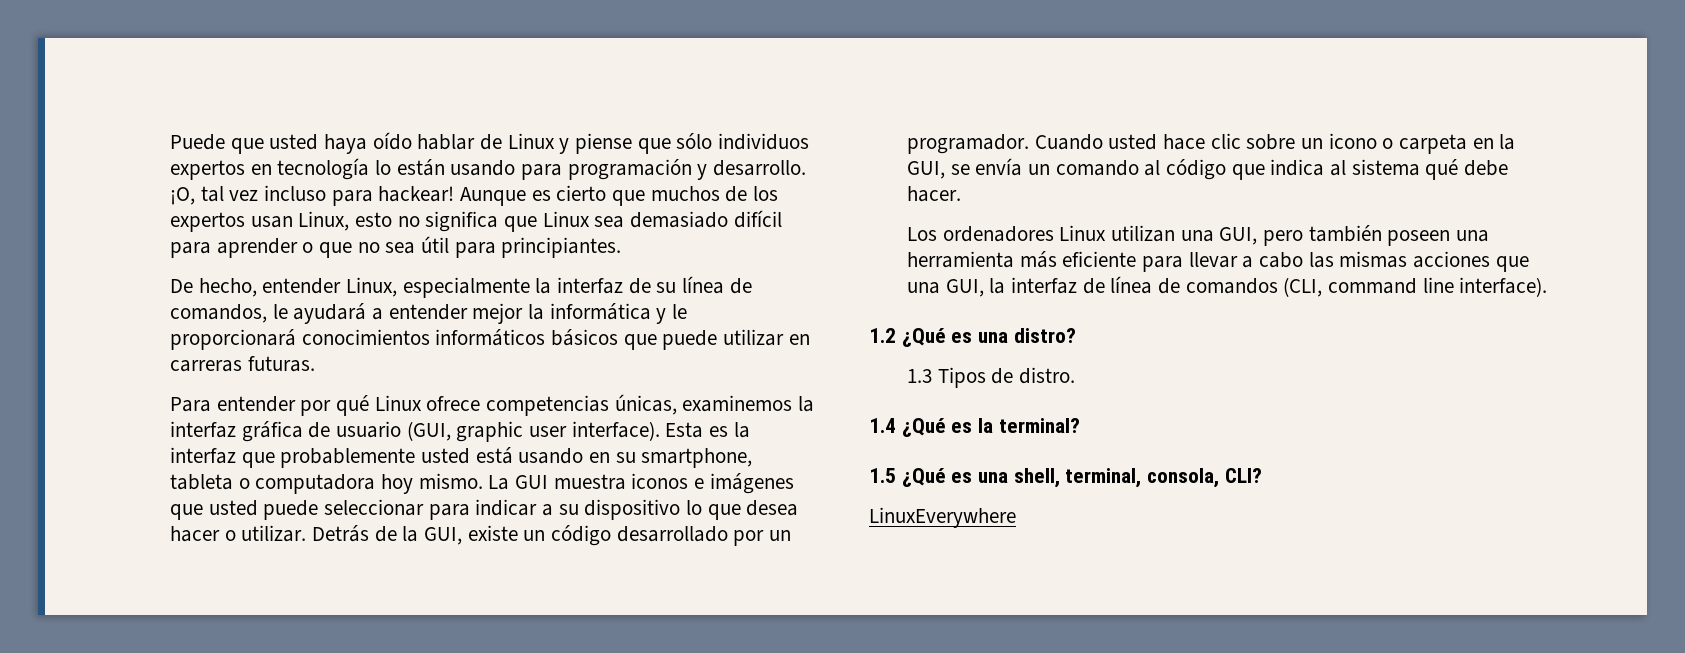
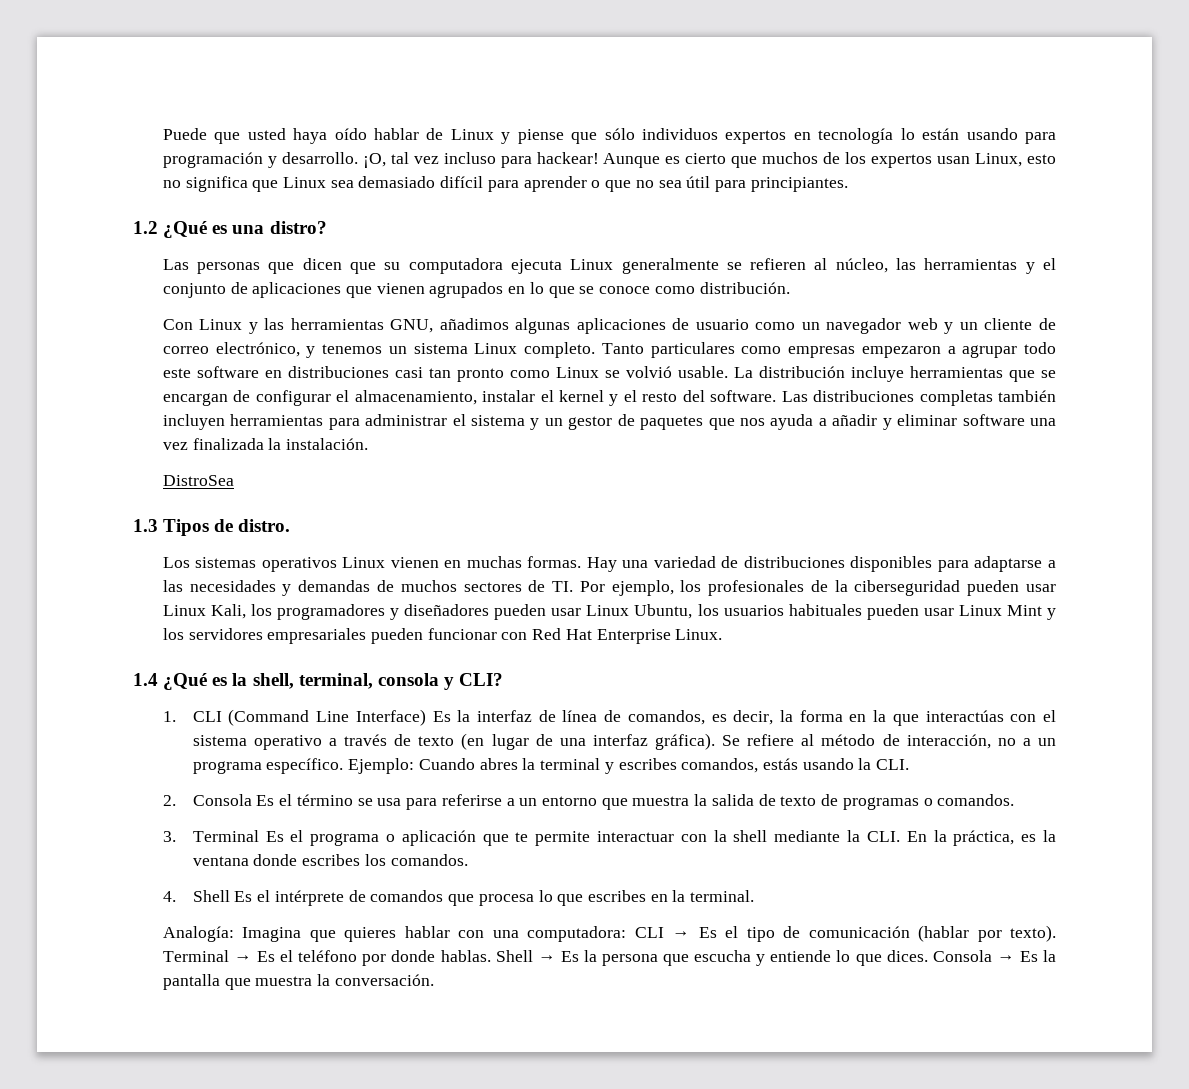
[169,276,752,298] [169,303,687,324] [169,329,810,350] [169,356,315,372] [169,394,814,416] [169,421,750,442] [169,447,753,468] [169,473,794,494] [169,499,799,520] [169,525,791,546] [906,133,1516,154] [906,158,1508,180] [906,186,961,202] [906,225,1489,246] [906,251,1529,272] [906,276,1548,297] // De hecho, entender Linux, especialmente la interfaz de su línea de comandos, le ayudará a entender mejor la informática y le proporcionará conocimientos informáticos básicos que puede utilizar en carreras futuras. // Para entender por qué Linux ofrece competencias únicas, examinemos la interfaz gráfica de usuario (GUI, graphic user interface). Esta es la interfaz que probablemente usted está usando en su smartphone, tableta o computadora hoy mismo. La GUI muestra iconos e imágenes que usted puede seleccionar para indicar a su dispositivo lo que desea hacer o utilizar. Detrás de la GUI, existe un código desarrollado por un programador. Cuando usted hace clic sobre un icono o carpeta en la GUI, se envía un comando al código que indica al sistema qué debe hacer. // Los ordenadores Linux utilizan una GUI, pero también poseen una herramienta más eficiente para llevar a cabo las mismas acciones que una GUI, la interfaz de línea de comandos (CLI, command line interface). -> (848, 184) none
[906,367,1075,388] [869,418,1080,437] [869,468,1262,488] [869,507,1016,528] 1.3 Tipos de distro. // 1.4 ¿Qué es la terminal? // 1.5 ¿Qué es una shell, terminal, consola, CLI? // LinuxEverywhere -> [162,258,1056,274] [162,282,790,298] [162,318,1057,334] [162,342,1057,358] [162,366,1057,382] [162,390,1056,406] [162,414,1056,430] [162,438,369,450] [162,475,234,486] [133,519,291,536] [162,556,1056,572] [162,580,1056,596] [162,604,1056,620] [162,628,723,644] [133,673,504,690] [162,709,1056,726] [192,733,1056,750] [192,758,910,774] [162,794,1015,810] [162,830,1057,846] [192,854,468,866] [162,890,755,906] [162,925,1056,942] [162,950,1056,966] [162,974,434,990] Las personas que dicen que su computadora ejecuta Linux generalmente se refieren al núcleo, las herramientas y el conjunto de aplicaciones que vienen agrupados en lo que se conoce como distribución. // Con Linux y las herramientas GNU, añadimos algunas aplicaciones de usuario como un navegador web y un cliente de correo electrónico, y tenemos un sistema Linux completo. Tanto particulares como empresas empezaron a agrupar todo este software en distribuciones casi tan pronto como Linux se volvió usable. La distribución incluye herramientas que se encargan de configurar el almacenamiento, instalar el kernel y el resto del software. Las distribuciones completas también incluyen herramientas para administrar el sistema y un gestor de paquetes que nos ayuda a añadir y eliminar software una vez finalizada la instalación. // DistroSea // 1.3 Tipos de distro. // Los sistemas operativos Linux vienen en muchas formas. Hay una variedad de distribuciones disponibles para adaptarse a las necesidades y demandas de muchos sectores de TI. Por ejemplo, los profesionales de la ciberseguridad pueden usar Linux Kali, los programadores y diseñadores pueden usar Linux Ubuntu, los usuarios habituales pueden usar Linux Mint y los servidores empresariales pueden funcionar con Red Hat Enterprise Linux. // 1.4 ¿Qué es la shell, terminal, consola y CLI? // 1. CLI (Command Line Interface) Es la interfaz de línea de comandos, es decir, la forma en la que interactúas con el sistema operativo a través de texto (en lugar de una interfaz gráfica). Se refiere al método de interacción, no a un programa específico. Ejemplo: Cuando abres la terminal y escribes comandos, estás usando la CLI. // 2. Consola Es el término se usa para referirse a un entorno que muestra la salida de texto de programas o comandos. // 3. Terminal Es el programa o aplicación que te permite interactuar con la shell mediante la CLI. En la práctica, es la ventana donde escribes los comandos. // 4. Shell Es el intérprete de comandos que procesa lo que escribes en la terminal. // Analogía: Imagina que quieres hablar con una computadora: CLI → Es el tipo de comunicación (hablar por texto). Terminal → Es el teléfono por donde hablas. Shell → Es la persona que escucha y entiende lo que dices. Consola → Es la pantalla que muestra la conversación.

